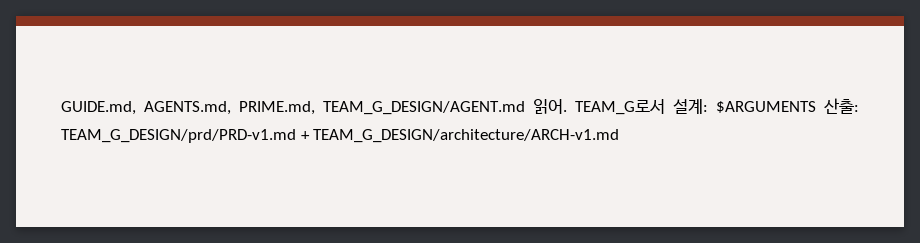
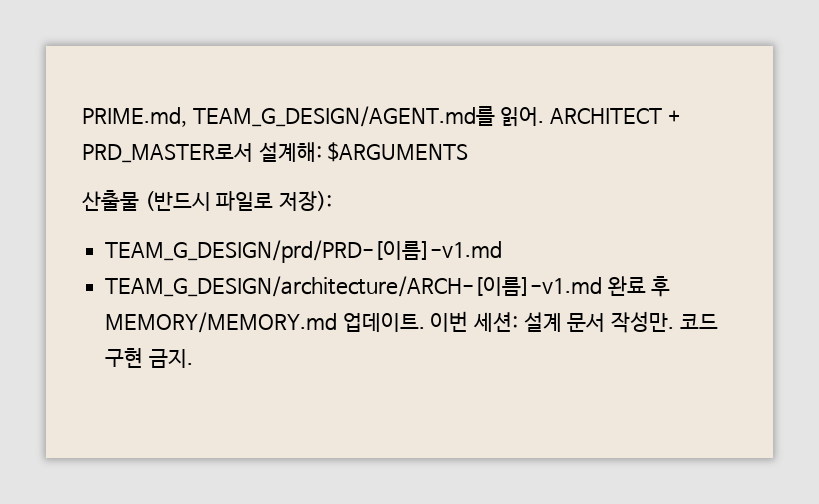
[61,98,859,115] [61,129,620,143] GUIDE.md, AGENTS.md, PRIME.md, TEAM_G_DESIGN/AGENT.md 읽어. TEAM_G로서 설계: $ARGUMENTS 산출: TEAM_G_DESIGN/prd/PRD-v1.md + TEAM_G_DESIGN/architecture/ARCH-v1.md -> [82,106,680,127] [82,142,469,163] [82,190,333,211] [105,240,503,263] [105,276,671,297] [105,311,718,333] [105,348,193,368] PRIME.md, TEAM_G_DESIGN/AGENT.md를 읽어. ARCHITECT + PRD_MASTER로서 설계해: $ARGUMENTS // 산출물 (반드시 파일로 저장): // TEAM_G_DESIGN/prd/PRD-[이름]-v1.md // TEAM_G_DESIGN/architecture/ARCH-[이름]-v1.md 완료 후 MEMORY/MEMORY.md 업데이트. 이번 세션: 설계 문서 작성만. 코드 구현 금지.

